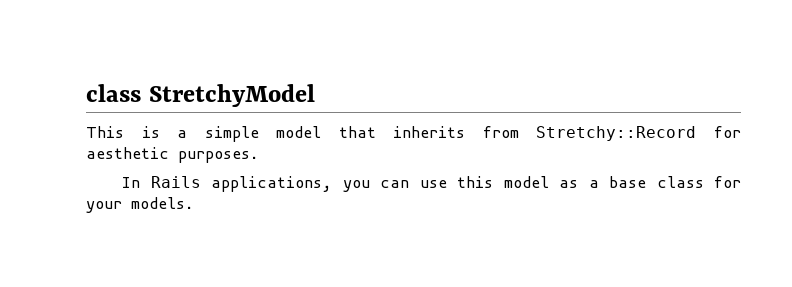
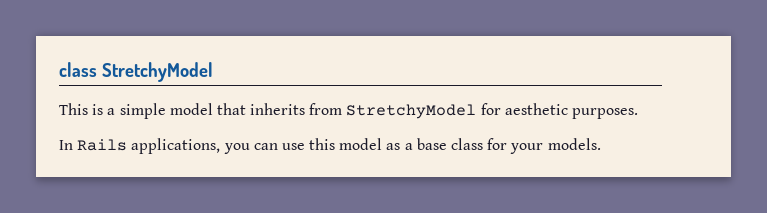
[536,126,697,141] Stretchy::Record -> [346,104,477,119] StretchyModel

